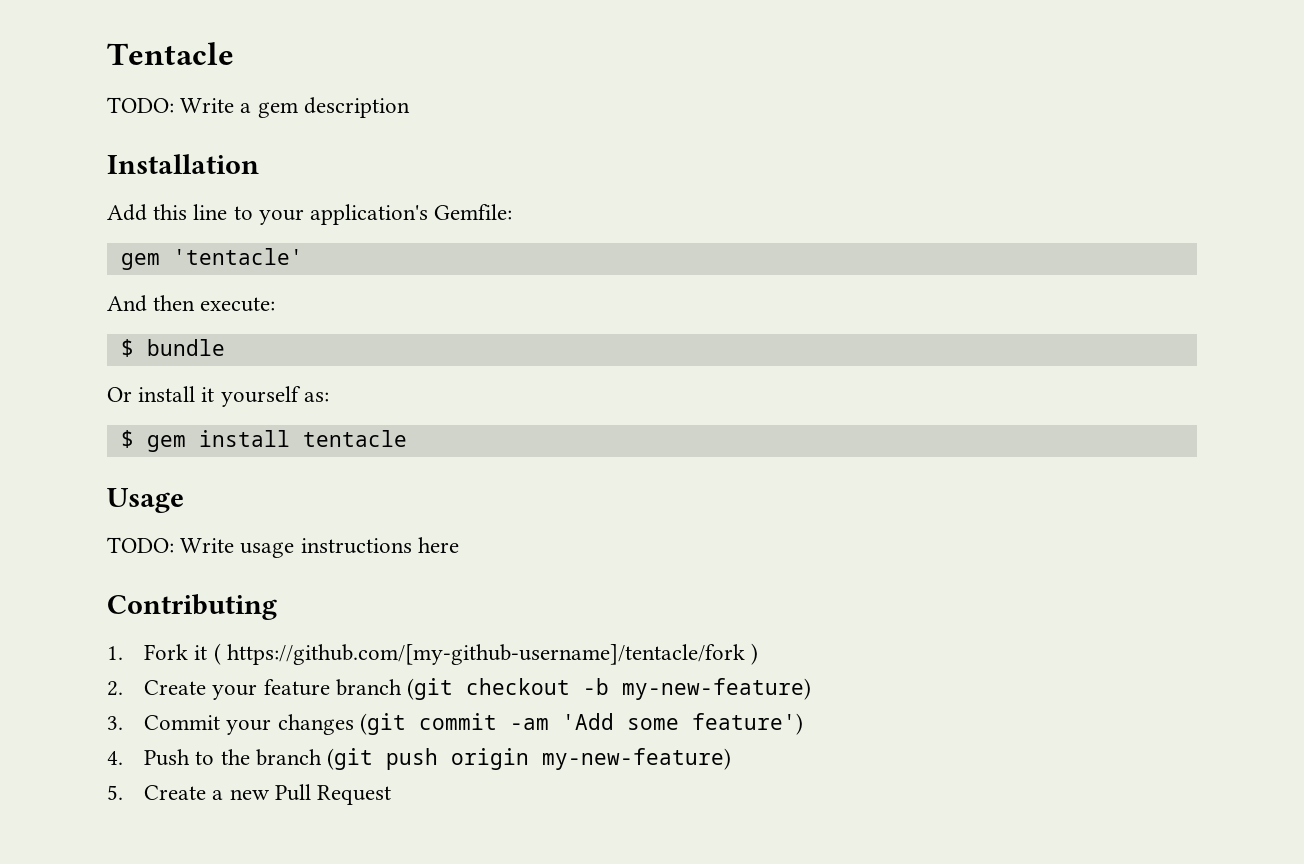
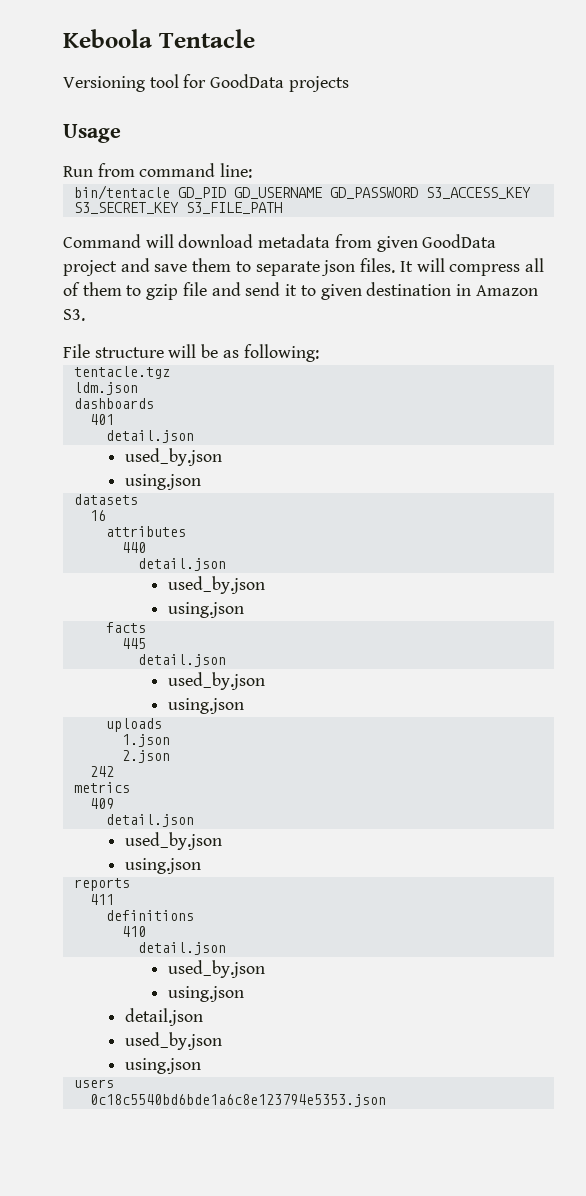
(107, 53) none -> [63,29,152,48] Keboola
[107,97,410,118] [107,154,259,174] [107,204,513,225] [120,248,303,270] [107,295,276,312] [120,339,225,357] [107,386,329,407] [120,430,407,452] [107,488,184,513] [107,537,459,558] [107,594,277,620] [107,643,758,665] [107,678,811,700] [107,713,803,735] [107,748,731,770] [107,784,391,805] TODO: Write a gem description // Installation // Add this line to your application's Gemfile: // gem 'tentacle' // And then execute: // $ bundle // Or install it yourself as: // $ gem install tentacle // Usage // TODO: Write usage instructions here // Contributing // 1. Fork it ( https://github.com/[my-github-username]/tentacle/fork ) // 2. Create your feature branch (git checkout -b my-new-feature) // 3. Commit your changes (git commit -am 'Add some feature') // 4. Push to the branch (git push origin my-new-feature) // 5. Create a new Pull Request -> [63,74,349,92] [63,124,121,143] [63,163,253,178] [73,185,531,200] [73,202,282,214] [63,234,497,252] [63,258,544,276] [63,282,538,300] [63,309,85,321] [63,344,319,362] [73,366,170,379] [73,382,138,395] [73,398,154,409] [89,414,114,425] [105,430,194,443] [125,448,223,466] [125,474,202,490] [73,494,138,505] [89,510,106,521] [105,526,186,537] [121,542,146,553] [137,558,226,571] [167,576,265,594] [167,602,244,618] [105,622,146,633] [121,638,146,649] [137,654,226,667] [167,672,265,690] [167,698,244,714] [105,718,162,732] [121,734,170,747] [121,750,170,763] [89,766,114,777] [73,782,130,793] [89,798,114,809] [105,814,194,827] [125,832,223,850] [125,858,202,874] [73,878,130,891] [89,894,114,905] [105,910,194,921] [121,926,146,937] [137,942,226,955] [167,960,265,978] [167,986,244,1002] [125,1008,204,1026] [125,1032,223,1050] [125,1058,202,1074] [73,1079,114,1088] [89,1094,386,1107] Versioning tool for GoodData projects // Usage // Run from command line: // bin/tentacle GD_PID GD_USERNAME GD_PASSWORD S3_ACCESS_KEY S3_SECRET_KEY S3_FILE_PATH // Command will download metadata from given GoodData project and save them to separate json files. It will compress all of them to gzip file and send it to given destination in Amazon S3. // File structure will be as following: // tentacle.tgz // ldm.json // dashboards // 401 // detail.json // used_by.json // using.json // datasets // 16 // attributes // 440 // detail.json // used_by.json // using.json // facts // 445 // detail.json // used_by.json // using.json // uploads // 1.json // 2.json // 242 // metrics // 409 // detail.json // used_by.json // using.json // reports // 411 // definitions // 410 // detail.json // used_by.json // using.json // detail.json // used_by.json // using.json // users // 0c18c5540bd6bde1a6c8e123794e5353.json

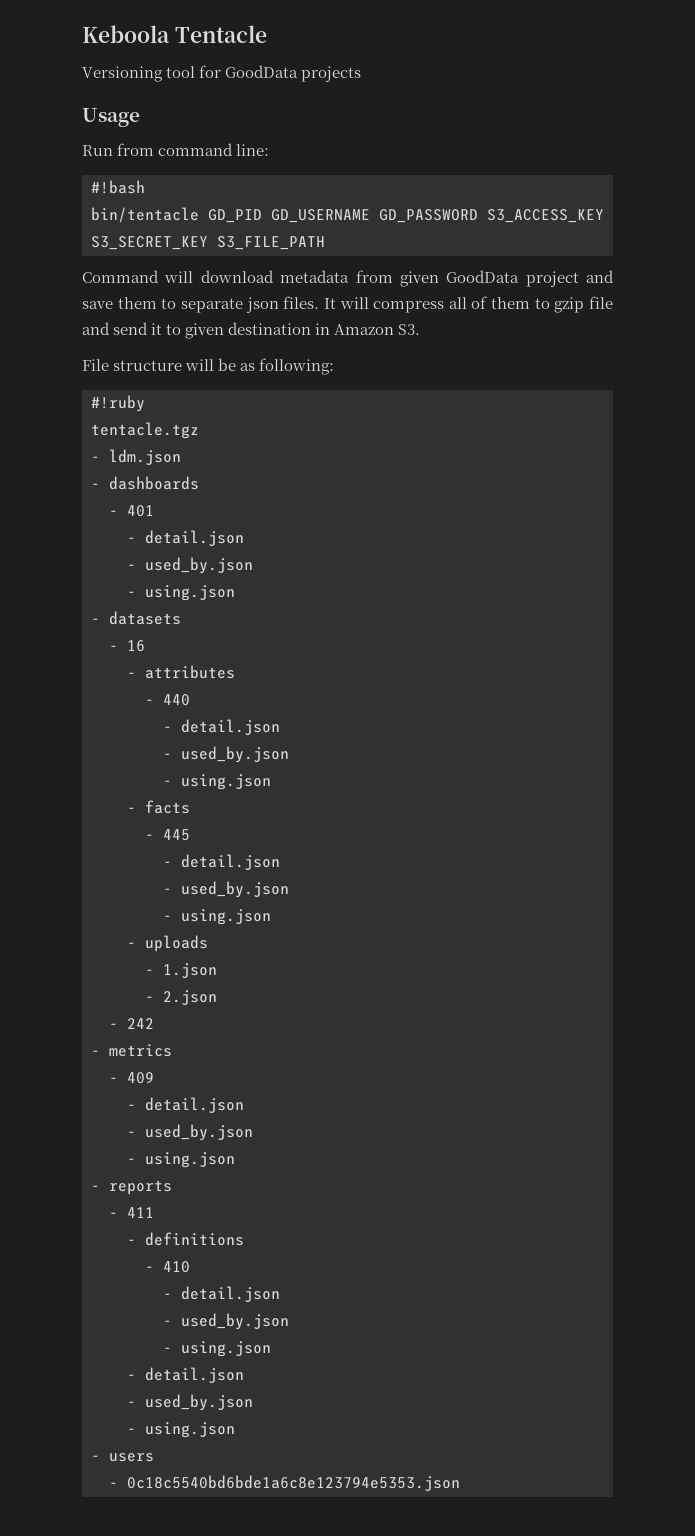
(253, 170) none -> [91,180,145,194] // #!bash
(319, 353) none -> [91,395,145,412] // #!ruby
(170, 372) none -> [91,456,100,462] -
(138, 388) none -> [91,483,100,489] -
(154, 403) none -> [109,510,118,516] -
[105,430,194,443] [125,448,223,466] [125,474,202,490] detail.json // used_by.json // using.json // -> [127,530,244,546] [127,557,253,574] [127,585,235,601] [91,618,100,624] - detail.json // - used_by.json // - using.json // -
(138, 499) none -> [109,645,118,651] -
(106, 515) none -> [127,672,136,678] -
(186, 531) none -> [145,699,154,705] -
[137,558,226,571] [167,576,265,594] [167,602,244,618] detail.json // used_by.json // using.json // -> [163,719,280,735] [163,746,289,763] [163,774,271,790] [127,807,136,813] - detail.json // - used_by.json // - using.json // -
(146, 627) none -> [145,834,154,840] -
[137,654,226,667] [167,672,265,690] [167,698,244,714] detail.json // used_by.json // using.json // -> [163,854,280,870] [163,881,289,898] [163,909,271,925] [127,942,136,948] - detail.json // - used_by.json // - using.json // -
(162, 725) none -> [145,969,154,975] -
(170, 740) none -> [145,996,154,1002] -
(170, 756) none -> [109,1023,118,1029] -
(114, 771) none -> [91,1050,100,1056] -
(130, 787) none -> [109,1077,118,1083] -
[105,814,194,827] [125,832,223,850] [125,858,202,874] detail.json // used_by.json // using.json // -> [127,1097,244,1113] [127,1124,253,1141] [127,1152,235,1168] [91,1185,100,1191] - detail.json // - used_by.json // - using.json // -
(130, 884) none -> [109,1212,118,1218] -
(114, 899) none -> [127,1239,136,1245] -
(194, 915) none -> [145,1266,154,1272] -
[137,942,226,955] [167,960,265,978] [167,986,244,1002] [125,1008,204,1026] [125,1032,223,1050] [125,1058,202,1074] detail.json // used_by.json // using.json // detail.json // used_by.json // using.json // -> [163,1286,280,1302] [163,1313,289,1330] [163,1341,271,1357] [127,1367,244,1383] [127,1394,253,1411] [127,1422,235,1438] [91,1455,100,1461] - detail.json // - used_by.json // - using.json // - detail.json // - used_by.json // - using.json // -
(114, 1083) none -> [109,1482,118,1488] -

